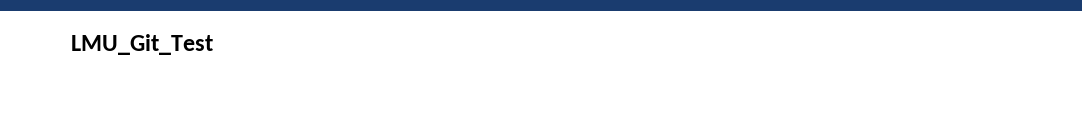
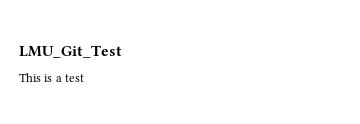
(213, 44) none -> [19,73,85,82] // This is a test

